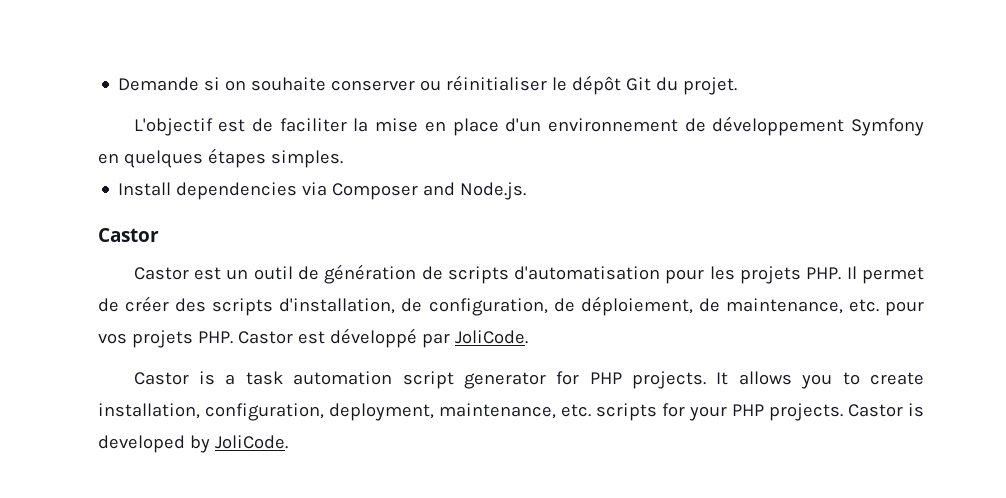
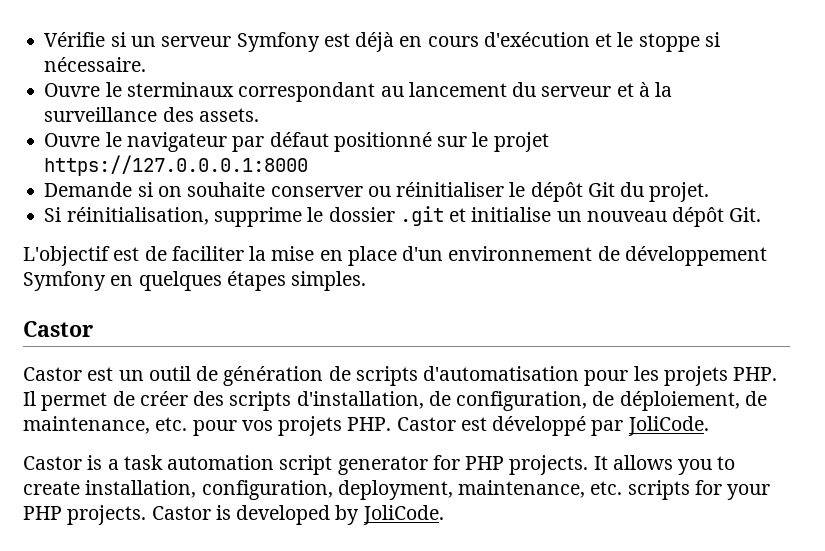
(118, 84) none -> [44,32,720,52] [44,57,147,72] [44,82,673,102] [44,107,259,122] [44,132,549,152] [44,155,309,176] Vérifie si un serveur Symfony est déjà en cours d'exécution et le stoppe si nécessaire. // Ouvre le sterminaux correspondant au lancement du serveur et à la surveillance des assets. // Ouvre le navigateur par défaut positionné sur le projet https://127.0.0.0.1:8000 //
(738, 86) none -> [44,206,762,227] // Si réinitialisation, supprime le dossier .git et initialise un nouveau dépôt Git.
[118,182,527,200] // Install dependencies via Composer and Node.js. -> (367, 281) none

